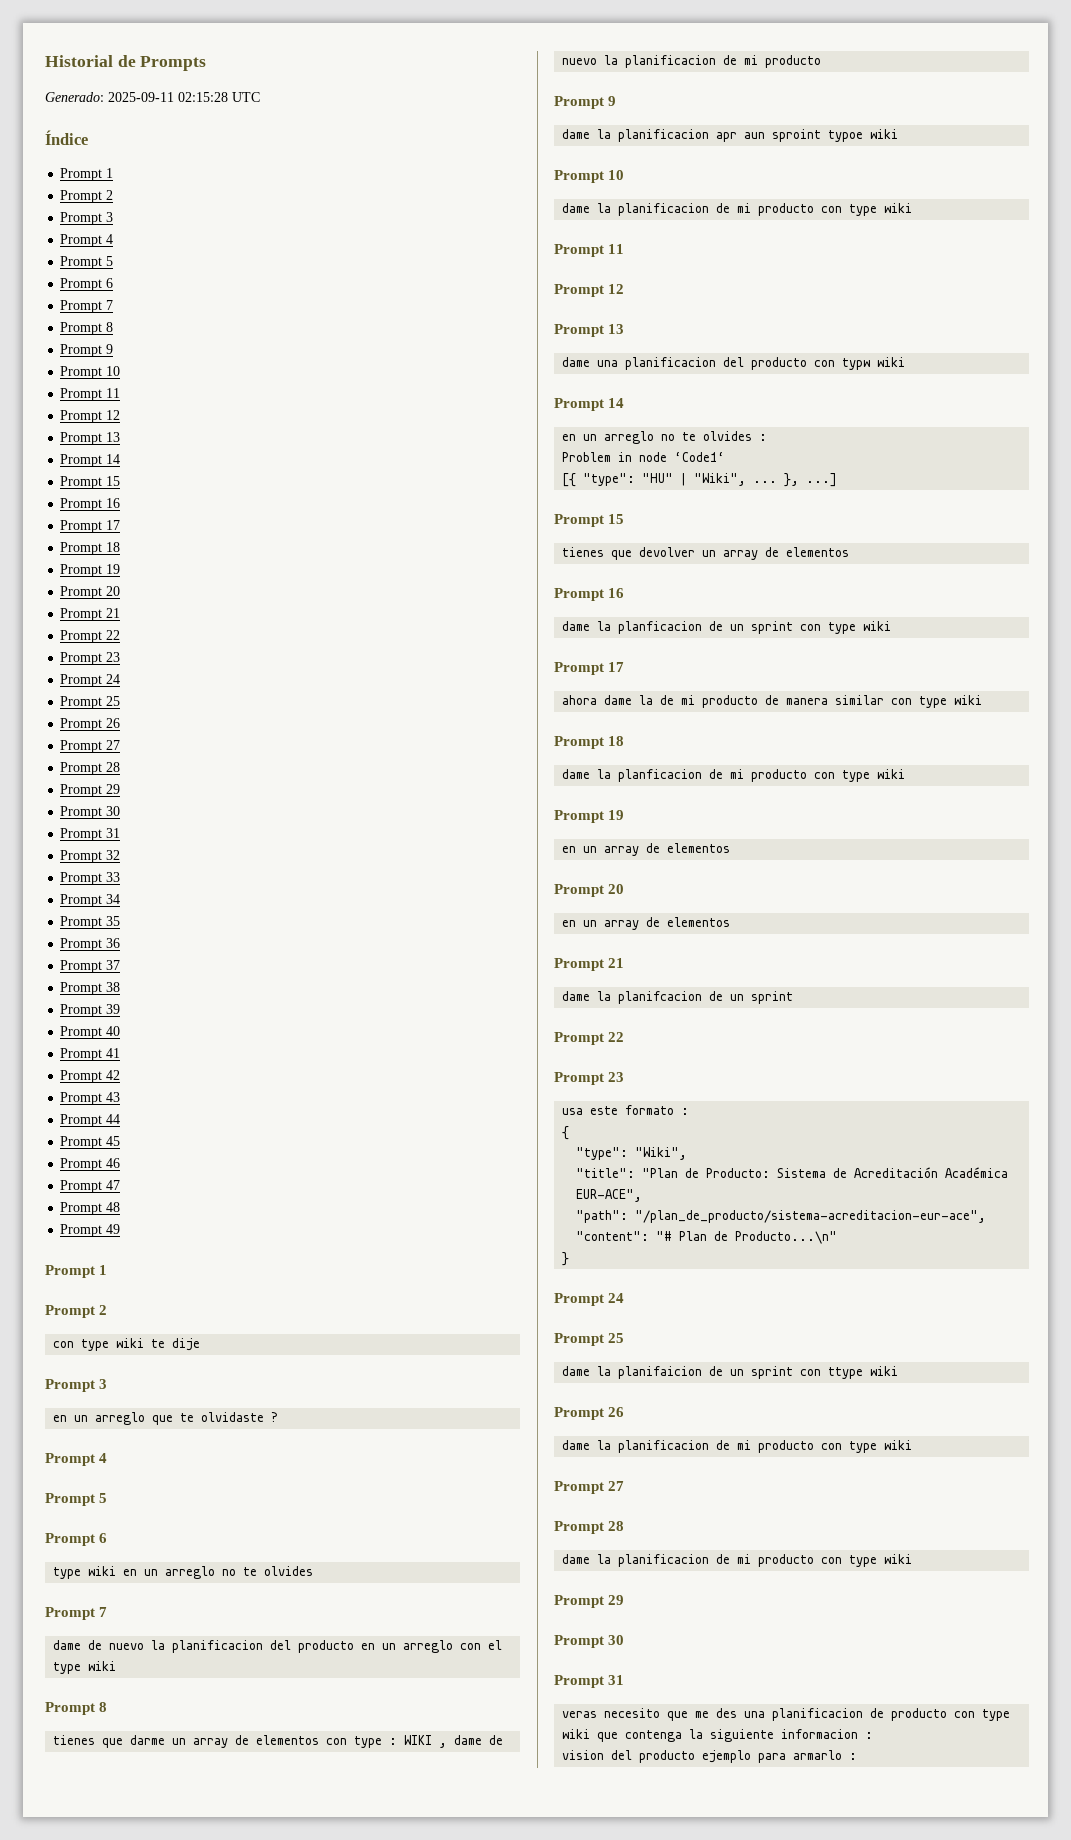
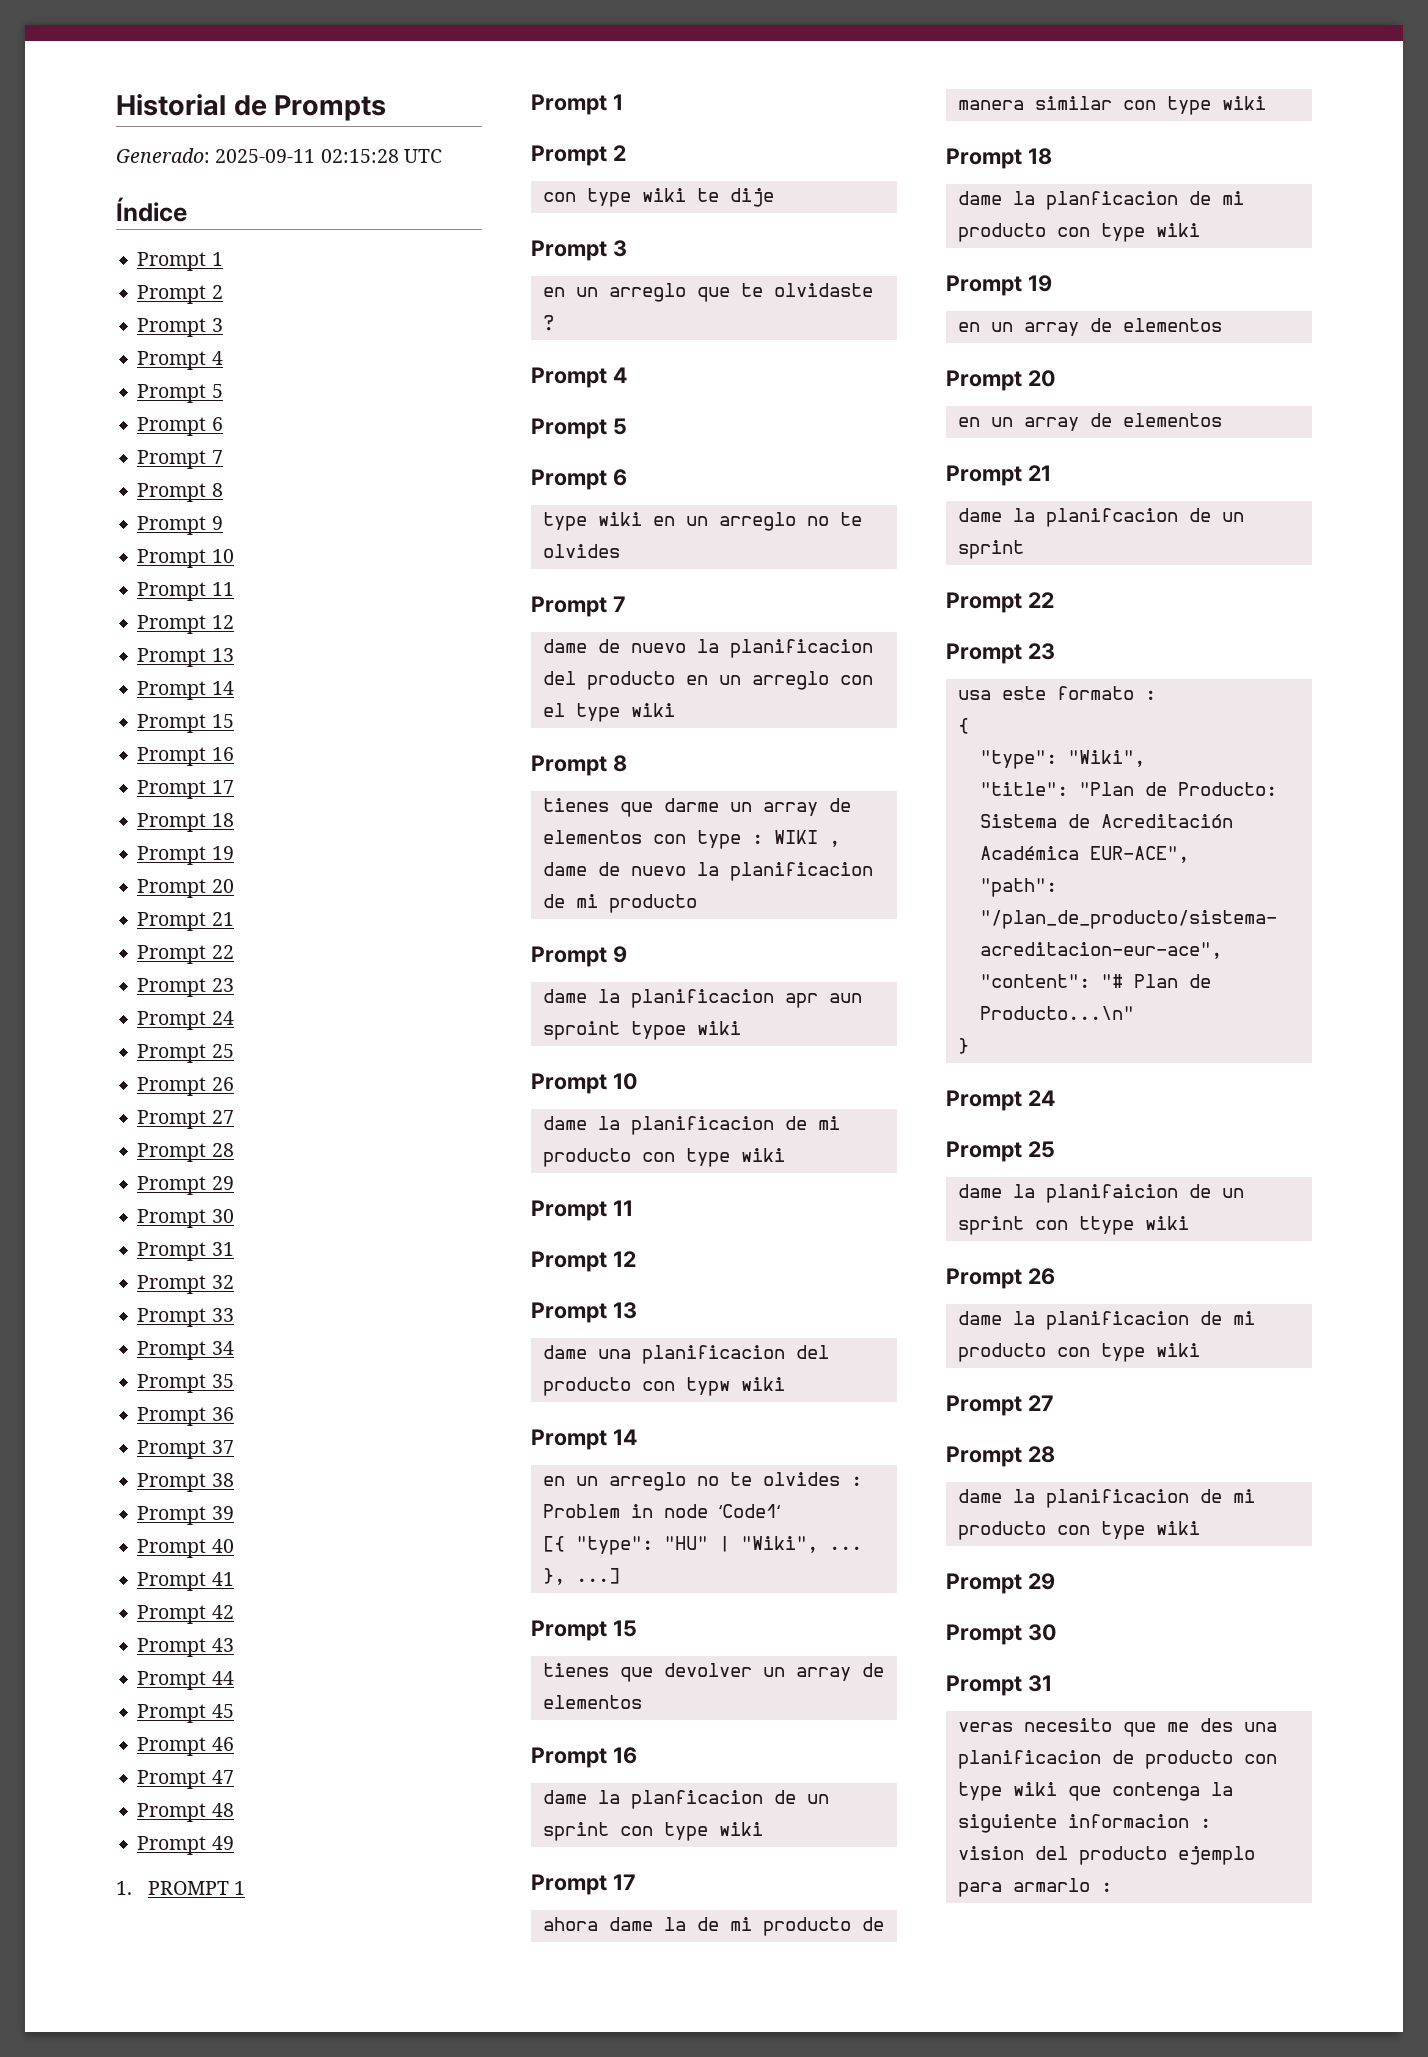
(121, 1229) none -> [116,1881,246,1895] // 1. PROMPT 1

